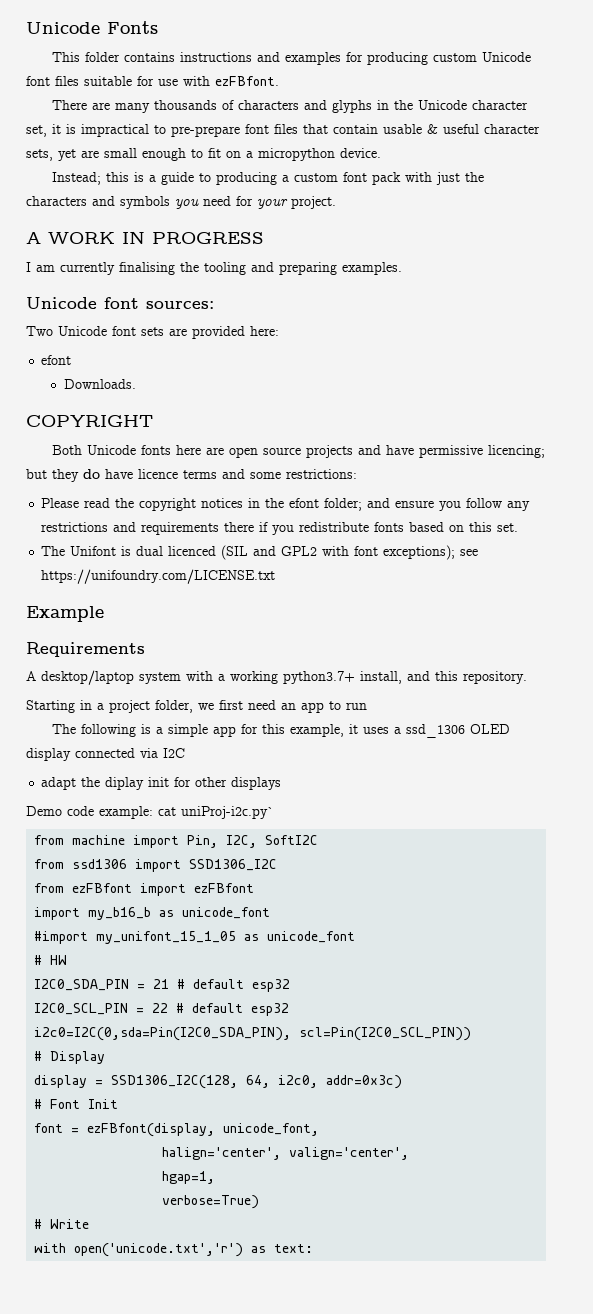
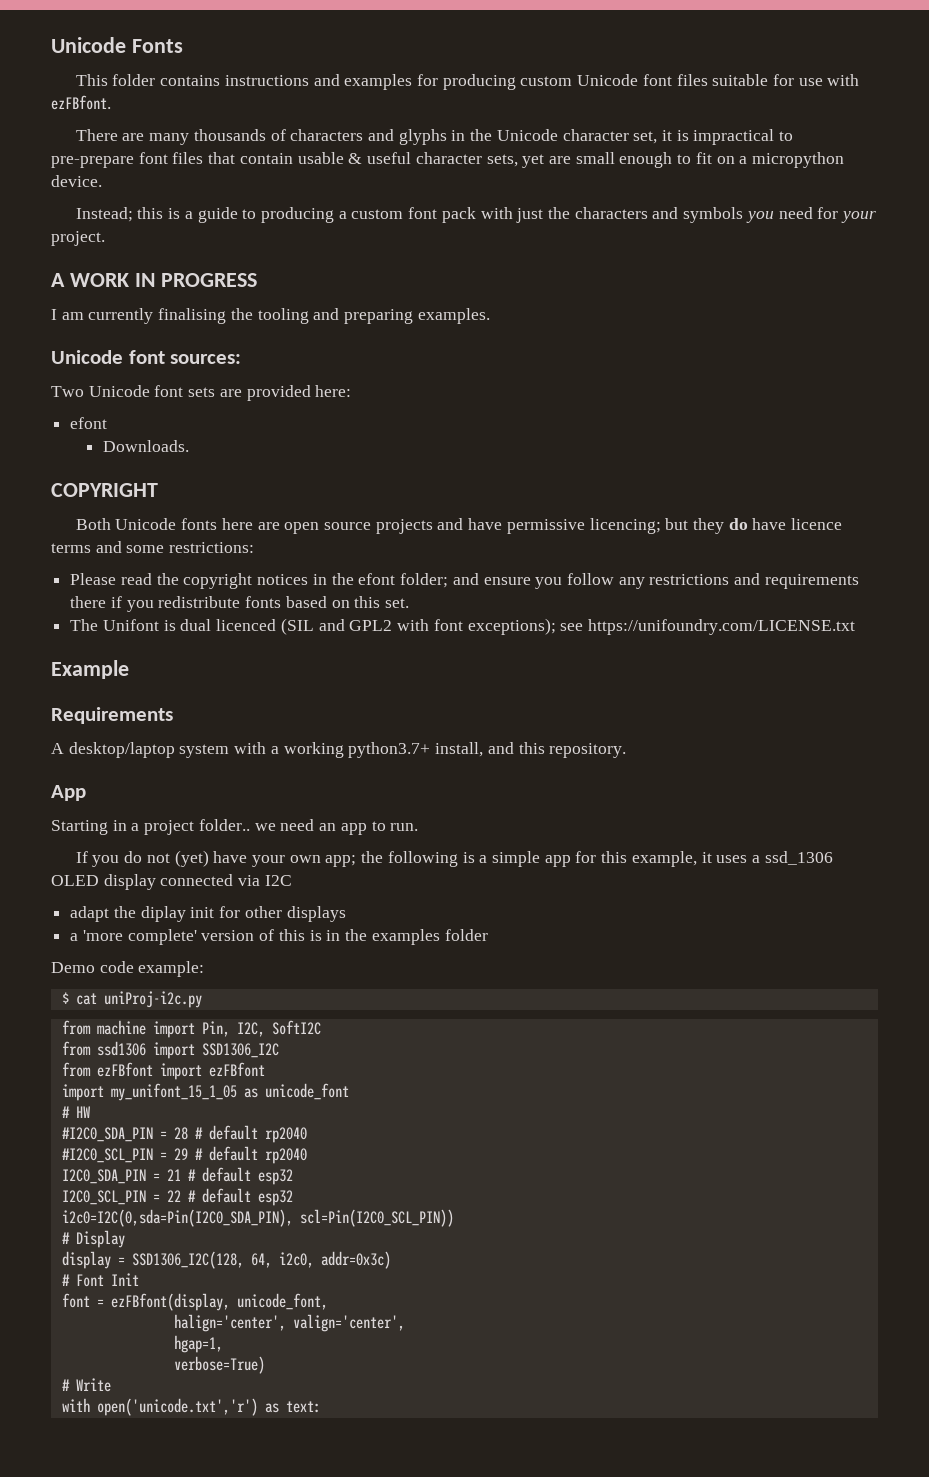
(527, 677) none -> [51,785,86,801] // App
[155,700,243,713] folder, we first -> [198,819,276,831] folder.. we
[346,702,367,710] [52,724,77,734] run // The -> [390,823,419,831] [75,850,384,867] run. // If you do not (yet) have your own app; the
(282, 783) none -> [70,929,488,945] // a 'more complete' version of this is in the examples folder
[158,806,274,819] cat uniProj-i2c.py` -> [61,991,202,1008] // $ cat uniProj-i2c.py
[88,907,271,920] [34,931,89,944] my_b16_b as unicode_font // #import -> (104, 1092) none
(68, 960) none -> [61,1125,307,1143] [61,1146,307,1164] // #I2C0_SDA_PIN = 28 # default rp2040 // #I2C0_SCL_PIN = 29 # default rp2040

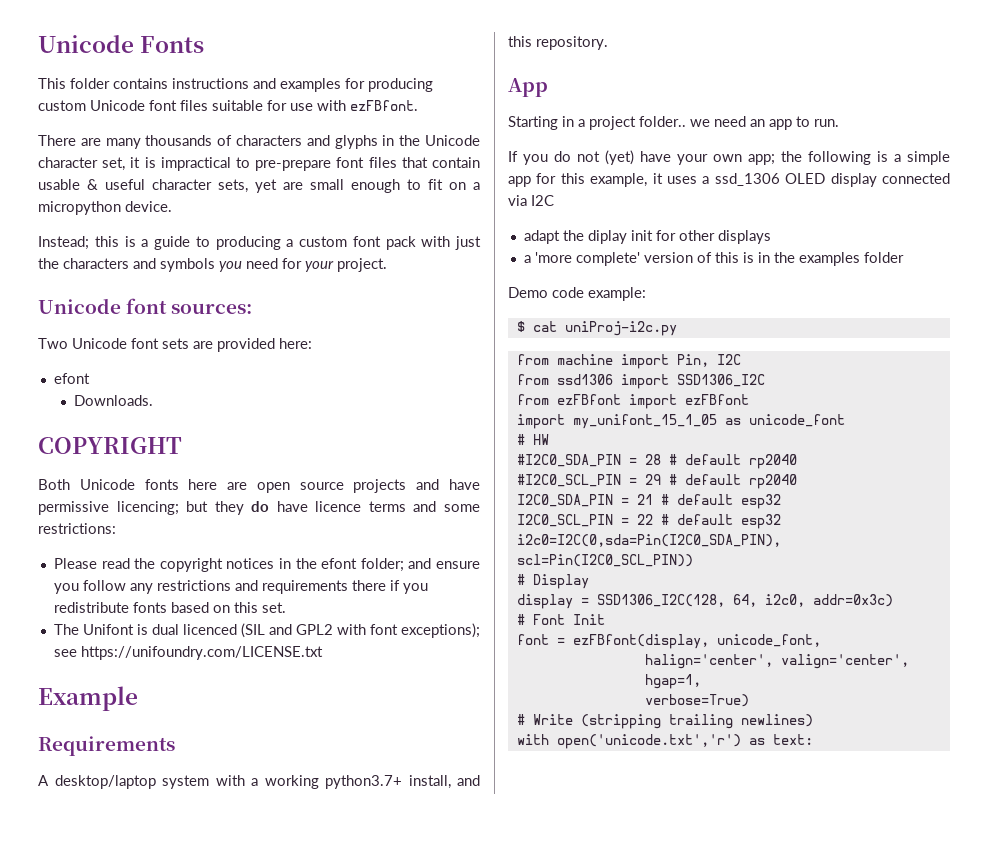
[51,273,257,287] [51,308,490,324] // A WORK IN PROGRESS // I am currently finalising the tooling and preparing examples. -> (387, 265) none
[236,1020,321,1037] I2C, SoftI2C -> [716,354,741,365] I2C
(111, 1385) none -> [580,714,813,729] (stripping trailing newlines)

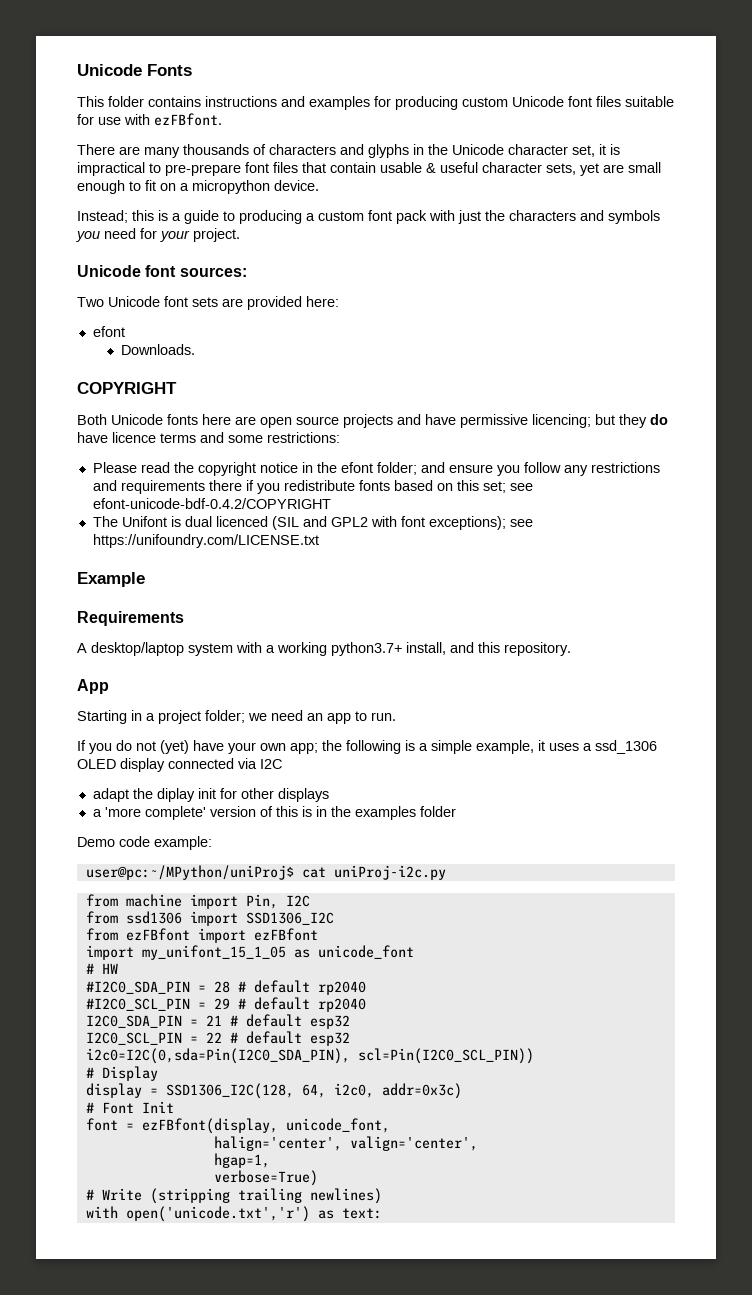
[226,558,275,569] notices -> [259,462,298,473] notice
[261,602,286,613] set. -> [482,481,533,493] [92,498,331,509] set; see efont-unicode-bdf-0.4.2/COPYRIGHT
[639,116,686,127] folder.. -> [205,710,245,723] folder;
[508,173,585,187] app for this -> (472, 747) none
[516,321,525,332] $ -> [85,865,294,880] user@pc:~/MPython/uniProj$

